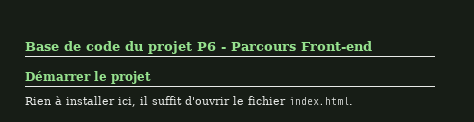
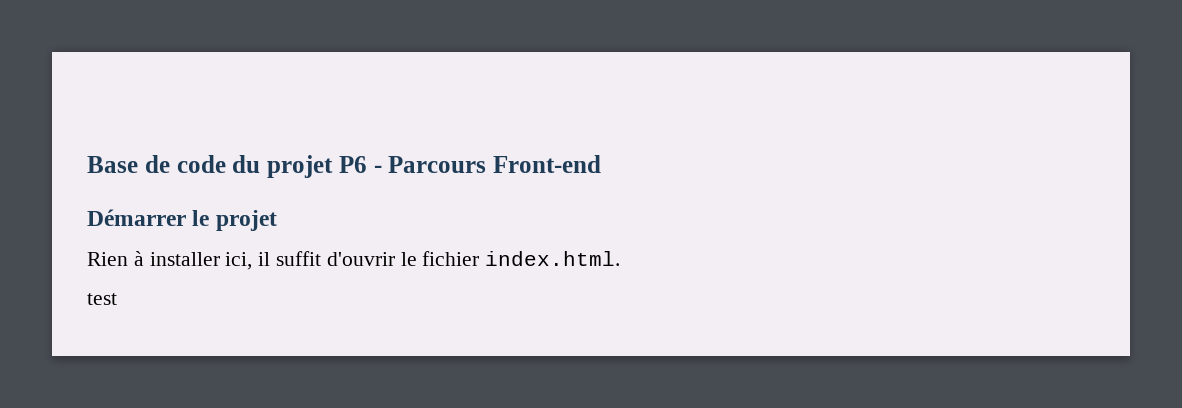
(353, 101) none -> [87,293,117,305] // test

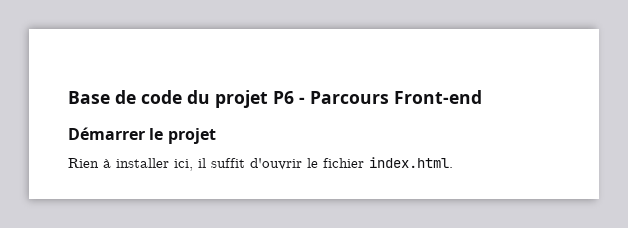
[87,293,117,305] // test -> (453, 162) none

